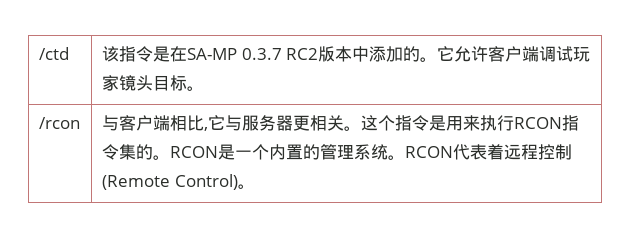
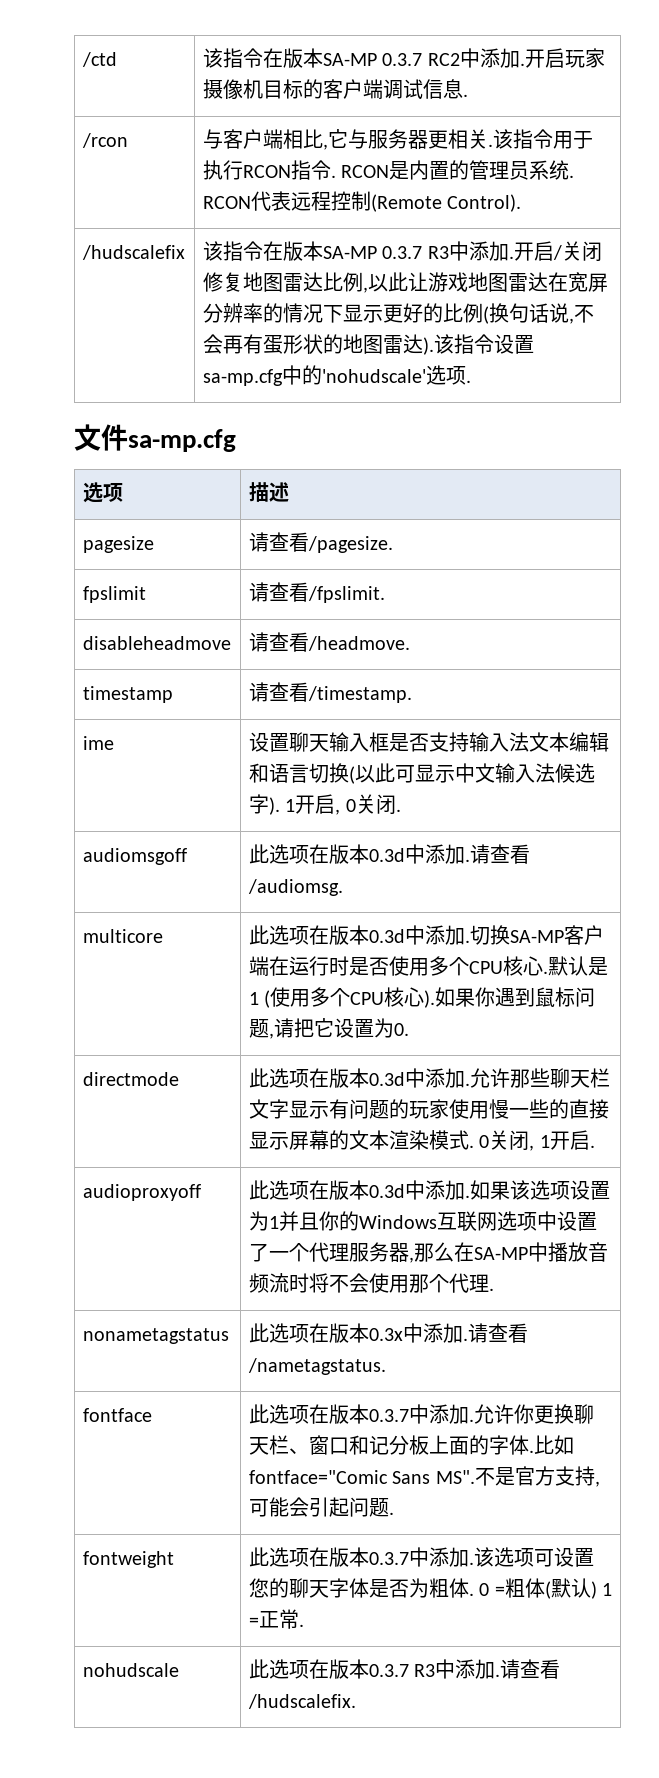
[152,46,187,62] 是在 -> [262,48,323,68] 在版本
[318,46,591,62] [101,75,204,91] 版本中添加的。它允许客户端调试玩家镜头目标。 -> [459,48,605,68] [202,79,468,99] 中添加.开启玩家摄像机目标的客户端调试信息.
[343,115,579,131] [101,144,405,160] 。这个指令是用来执行RCON指令集的。RCON是一个内置的管理系统。 -> [487,129,593,149] [202,160,575,180] .该指令用于执行RCON指令. RCON是内置的管理员系统.
[486,144,504,160] 着 -> (291, 201) none
[174,174,255,190] Control)。 -> [447,194,522,212] [81,245,185,260] [202,241,602,262] [202,272,608,293] [202,303,594,324] [202,334,534,355] [202,365,471,386] [74,424,236,452] [82,482,123,503] [248,482,289,502] [82,536,154,553] [248,532,393,553] [82,586,146,603] [248,582,385,603] [82,636,231,650] [248,632,410,652] [82,686,173,703] [248,682,412,703] [82,736,114,750] [248,732,609,752] [248,763,595,784] [248,794,401,815] [82,848,187,865] [248,844,530,864] [247,879,343,896] [82,929,163,943] [248,925,604,945] [248,956,608,976] [248,987,596,1008] [248,1018,409,1039] [82,1072,179,1086] [248,1068,610,1088] [248,1099,609,1119] [248,1130,595,1151] [82,1184,201,1201] [248,1180,610,1200] [248,1211,597,1232] [248,1242,608,1263] [248,1273,494,1293] [82,1328,229,1344] [248,1323,528,1343] [247,1358,386,1375] [82,1408,152,1422] [248,1404,594,1424] [248,1435,574,1455] [248,1466,600,1487] [248,1497,394,1517] [82,1551,174,1568] [248,1547,594,1567] [248,1578,613,1599] [248,1609,304,1629] [82,1663,179,1677] [248,1659,561,1679] [247,1694,356,1709] Control). // /hudscalefix | 该指令在版本SA-MP 0.3.7 R3中添加.开启/关闭修复地图雷达比例,以此让游戏地图雷达在宽屏分辨率的情况下显示更好的比例(换句话说,不会再有蛋形状的地图雷达).该指令设置sa-mp.cfg中的'nohudscale'选项. // 文件sa-mp.cfg // 选项 | 描述 // pagesize | 请查看/pagesize. // fpslimit | 请查看/fpslimit. // disableheadmove | 请查看/headmove. // timestamp | 请查看/timestamp. // ime | 设置聊天输入框是否支持输入法文本编辑和语言切换(以此可显示中文输入法候选字). 1开启, 0关闭. // audiomsgoff | 此选项在版本0.3d中添加.请查看/audiomsg. // multicore | 此选项在版本0.3d中添加.切换SA-MP客户端在运行时是否使用多个CPU核心.默认是1 (使用多个CPU核心).如果你遇到鼠标问题,请把它设置为0. // directmode | 此选项在版本0.3d中添加.允许那些聊天栏文字显示有问题的玩家使用慢一些的直接显示屏幕的文本渲染模式. 0关闭, 1开启. // audioproxyoff | 此选项在版本0.3d中添加.如果该选项设置为1并且你的Windows互联网选项中设置了一个代理服务器,那么在SA-MP中播放音频流时将不会使用那个代理. // nonametagstatus | 此选项在版本0.3x中添加.请查看/nametagstatus. // fontface | 此选项在版本0.3.7中添加.允许你更换聊天栏、窗口和记分板上面的字体.比如fontface="Comic Sans MS".不是官方支持,可能会引起问题. // fontweight | 此选项在版本0.3.7中添加.该选项可设置您的聊天字体是否为粗体. 0 =粗体(默认) 1 =正常. // nohudscale | 此选项在版本0.3.7 R3中添加.请查看/hudscalefix.

